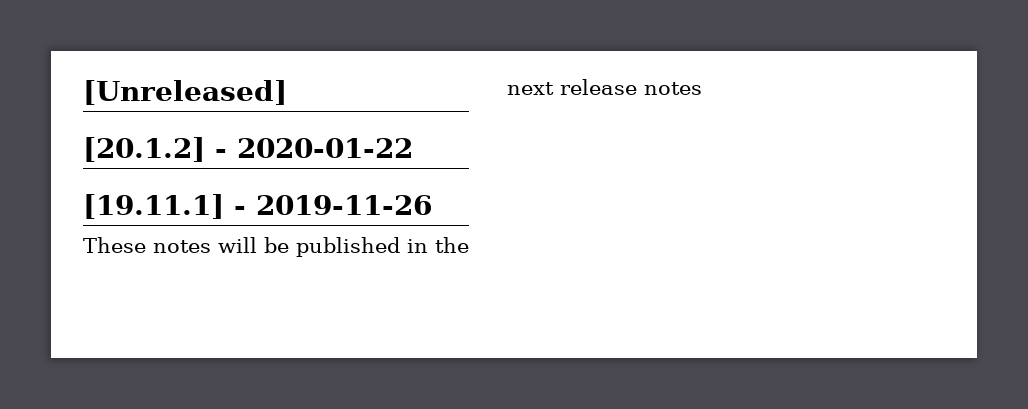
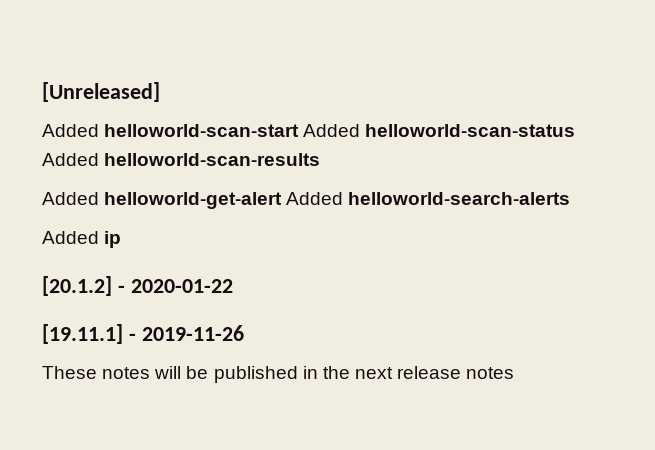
(287, 92) none -> [42,124,576,137] [42,153,321,166] [42,192,571,209] [42,231,122,248] // Added helloworld-scan-start Added helloworld-scan-status Added helloworld-scan-results // Added helloworld-get-alert Added helloworld-search-alerts // Added ip

